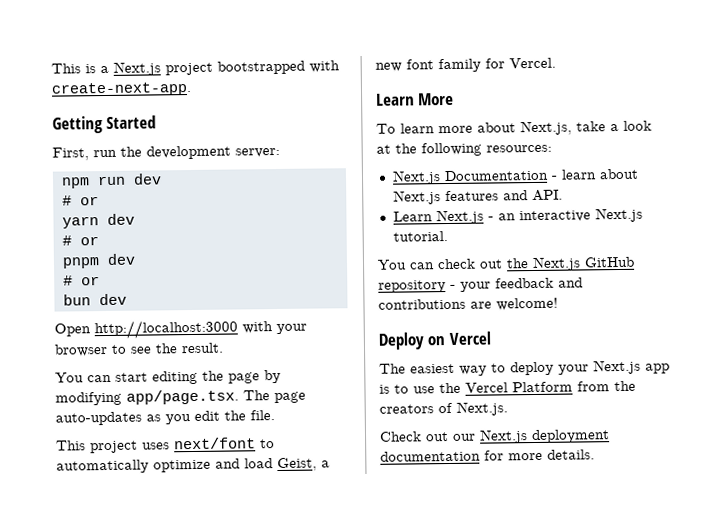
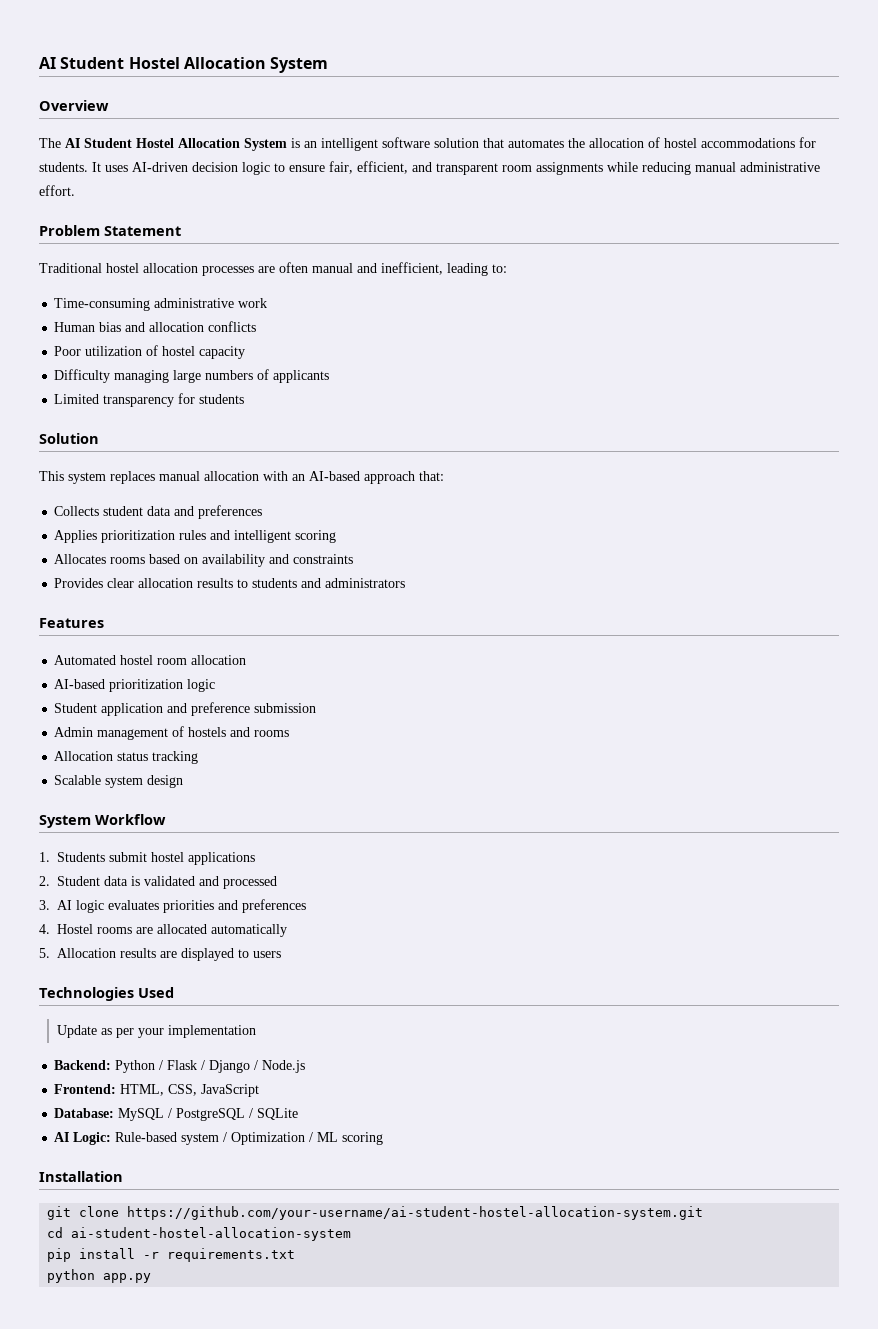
[51,60,340,76] [51,81,192,97] [52,115,157,134] [52,145,280,161] [60,173,162,189] [61,195,99,206] [61,213,135,229] [61,235,99,246] [61,253,136,269] [62,275,100,286] [62,293,127,306] [54,319,307,340] [54,342,224,357] [55,369,281,385] [55,389,306,406] [55,410,275,426] [56,437,275,454] [56,457,330,474] [375,57,556,73] [376,92,455,106] [376,120,652,136] [376,142,552,157] [391,168,639,185] [392,189,563,205] [392,207,643,225] [392,231,448,242] [377,256,635,272] [378,277,583,293] [378,297,558,311] [378,331,491,350] [379,359,670,376] [379,380,636,394] [379,401,508,416] [379,429,610,444] [380,449,595,462] This is a Next.js project bootstrapped with create-next-app. // Getting Started // First, run the development server: // npm run dev // # or // yarn dev // # or // pnpm dev // # or // bun dev // Open http://localhost:3000 with your browser to see the result. // You can start editing the page by modifying app/page.tsx. The page auto-updates as you edit the file. // This project uses next/font to automatically optimize and load Geist, a new font family for Vercel. // Learn More // To learn more about Next.js, take a look at the following resources: // Next.js Documentation - learn about Next.js features and API. // Learn Next.js - an interactive Next.js tutorial. // You can check out the Next.js GitHub repository - your feedback and contributions are welcome! // Deploy on Vercel // The easiest way to deploy your Next.js app is to use the Vercel Platform from the creators of Next.js. // Check out our Next.js deployment documentation for more details. -> [39,57,329,73] [39,100,109,111] [39,137,816,151] [39,161,820,175] [39,185,75,196] [39,225,181,236] [39,262,507,276] [54,298,268,311] [54,321,257,332] [54,345,246,359] [54,369,330,383] [54,393,245,407] [39,433,99,444] [39,471,444,484] [54,505,263,519] [54,530,337,543] [54,554,354,567] [54,578,406,588] [39,618,104,628] [54,655,247,665] [54,679,216,692] [54,702,317,716] [54,726,290,740] [54,751,199,764] [54,775,184,788] [39,814,166,828] [39,852,256,865] [39,876,278,889] [39,899,307,913] [39,924,288,937] [39,948,282,961] [39,987,174,1001] [57,1025,257,1038] [54,1060,306,1073] [54,1084,260,1097] [54,1108,299,1121] [54,1132,384,1145] [39,1171,123,1182] [47,1206,704,1220] [47,1227,352,1241] [47,1248,296,1262] [47,1269,152,1283] AI Student Hostel Allocation System // Overview // The AI Student Hostel Allocation System is an intelligent software solution that automates the allocation of hostel accommodations for students. It uses AI-driven decision logic to ensure fair, efficient, and transparent room assignments while reducing manual administrative effort. // Problem Statement // Traditional hostel allocation processes are often manual and inefficient, leading to: // Time-consuming administrative work // Human bias and allocation conflicts // Poor utilization of hostel capacity // Difficulty managing large numbers of applicants // Limited transparency for students // Solution // This system replaces manual allocation with an AI-based approach that: // Collects student data and preferences // Applies prioritization rules and intelligent scoring // Allocates rooms based on availability and constraints // Provides clear allocation results to students and administrators // Features // Automated hostel room allocation // AI-based prioritization logic // Student application and preference submission // Admin management of hostels and rooms // Allocation status tracking // Scalable system design // System Workflow // 1. Students submit hostel applications // 2. Student data is validated and processed // 3. AI logic evaluates priorities and preferences // 4. Hostel rooms are allocated automatically // 5. Allocation results are displayed to users // Technologies Used // Update as per your implementation // Backend: Python / Flask / Django / Node.js // Frontend: HTML, CSS, JavaScript // Database: MySQL / PostgreSQL / SQLite // AI Logic: Rule-based system / Optimization / ML scoring // Installation // git clone https://github.com/your-username/ai-student-hostel-allocation-system.git // cd ai-student-hostel-allocation-system // pip install -r requirements.txt // python app.py

